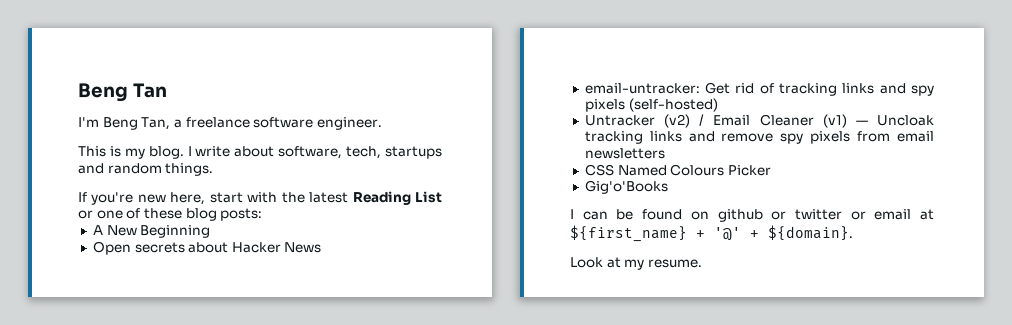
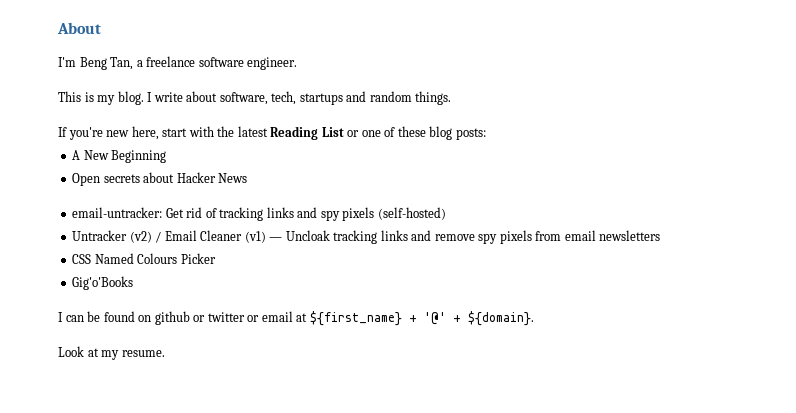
[78,83,167,102] Beng Tan -> [57,22,101,34] About

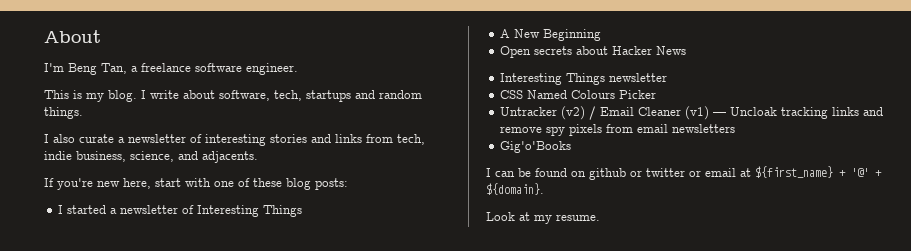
(452, 98) none -> [44,134,425,146] [44,151,258,163] // I also curate a newsletter of interesting stories and links from tech, indie business, science, and adjacents.
[217,126,360,140] the latest Reading List or -> (211, 182) none
(486, 134) none -> [58,205,303,217] // I started a newsletter of Interesting Things
[72,207,446,221] email-untracker: Get rid of tracking links and spy pixels (self-hosted) -> [500,73,668,85] [500,90,657,99] Interesting Things newsletter // CSS Named Colours Picker
[72,253,216,264] // CSS Named Colours Picker -> (736, 128) none

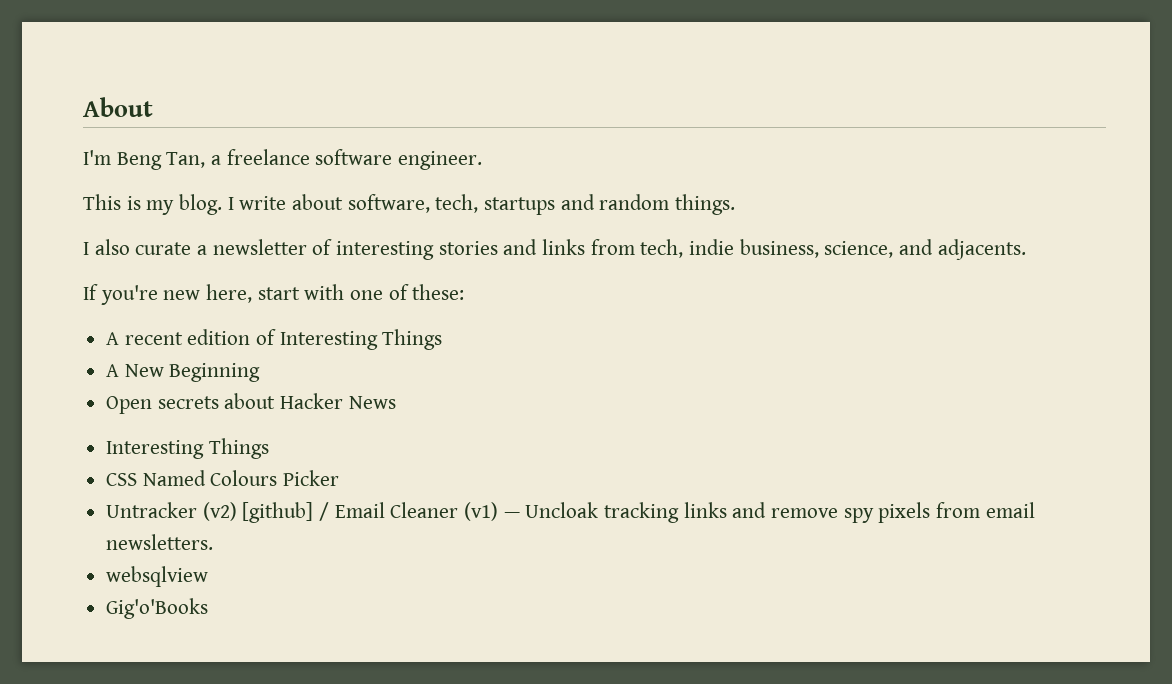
[253,178,348,190] [58,205,179,214] these blog posts: // I started a newsletter -> [412,284,465,300] [106,329,251,345] these: // A recent edition
[609,73,668,82] newsletter -> (269, 448) none
(586, 113) none -> [242,502,314,523] [github]
[672,124,736,133] newsletters -> [106,534,214,550] [106,566,209,587] newsletters. // websqlview
[486,166,882,180] [486,183,544,195] [486,212,600,224] // I can be found on github or twitter or email at ${first_name} + '@' + ${domain}. // Look at my resume. -> (209, 608) none

